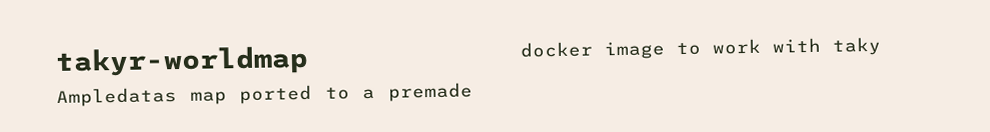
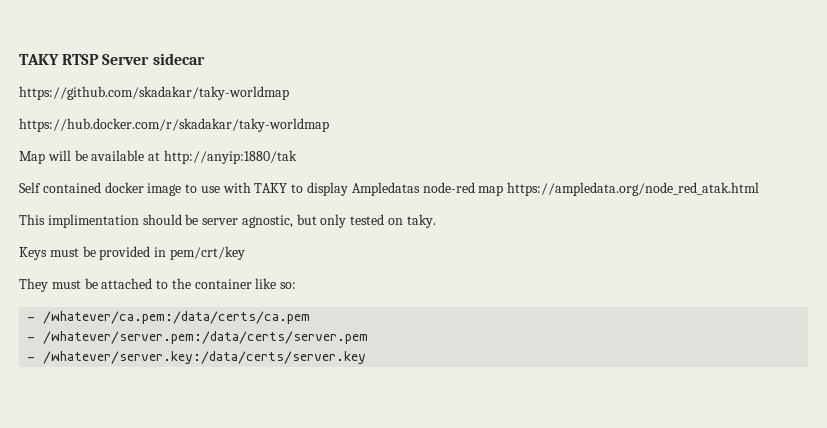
[55,45,309,77] [56,82,474,107] [520,36,881,60] takyr-worldmap // Ampledatas map ported to a premade docker image to work with taky -> [19,53,205,65] [19,86,289,100] [19,118,329,132] [19,150,297,164] [19,182,760,196] [19,214,436,228] [19,246,245,260] [19,278,297,292] [27,311,311,324] [27,331,369,344] [27,351,367,364] TAKY RTSP Server sidecar // https://github.com/skadakar/taky-worldmap // https://hub.docker.com/r/skadakar/taky-worldmap // Map will be available at http://anyip:1880/tak // Self contained docker image to use with TAKY to display Ampledatas node-red map https://ampledata.org/node_red_atak.html // This implimentation should be server agnostic, but only tested on taky. // Keys must be provided in pem/crt/key // They must be attached to the container like so: // - /whatever/ca.pem:/data/certs/ca.pem // - /whatever/server.pem:/data/certs/server.pem // - /whatever/server.key:/data/certs/server.key

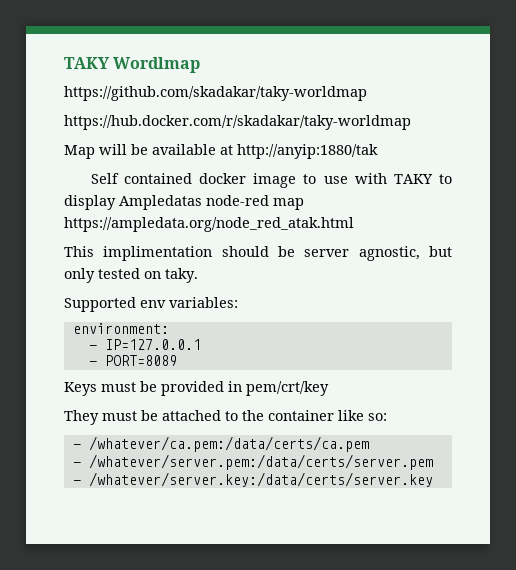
[19,53,205,65] TAKY RTSP Server sidecar -> [64,57,201,73] TAKY Wordlmap
(436, 221) none -> [64,297,238,312] [72,323,169,334] [88,339,201,350] [88,355,177,366] // Supported env variables: // environment: // - IP=127.0.0.1 // - PORT=8089

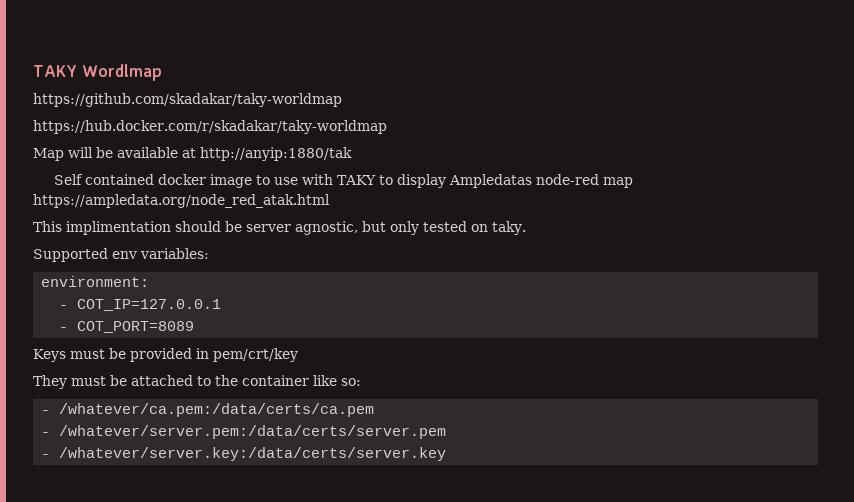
[104,339,201,350] [88,355,177,366] IP=127.0.0.1 // - PORT=8089 -> [77,299,222,311] [59,321,195,333] COT_IP=127.0.0.1 // - COT_PORT=8089

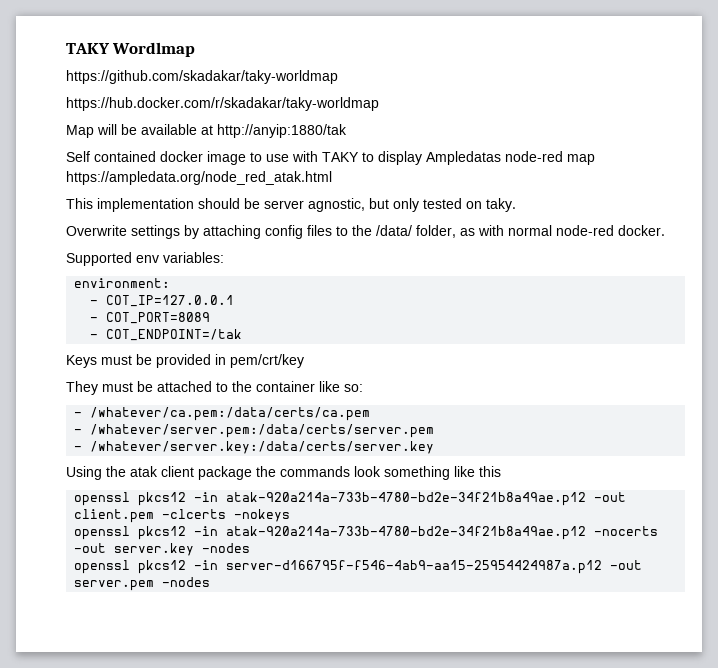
[66,221,171,235] implimentation -> [97,198,194,212] implementation
(526, 228) none -> [66,225,665,239] // Overwrite settings by attaching config files to the /data/ folder, as with normal node-red docker.
(195, 327) none -> [90,329,243,341] // - COT_ENDPOINT=/tak
(447, 454) none -> [66,466,501,480] [74,492,627,506] [74,509,291,523] [74,526,659,540] [74,543,251,556] [74,560,643,574] [74,577,211,591] // Using the atak client package the commands look something like this // openssl pkcs12 -in atak-920a214a-733b-4780-bd2e-34f21b8a49ae.p12 -out client.pem -clcerts -nokeys // openssl pkcs12 -in atak-920a214a-733b-4780-bd2e-34f21b8a49ae.p12 -nocerts -out server.key -nodes // openssl pkcs12 -in server-d166795f-f546-4ab9-aa15-25954424987a.p12 -out server.pem -nodes

